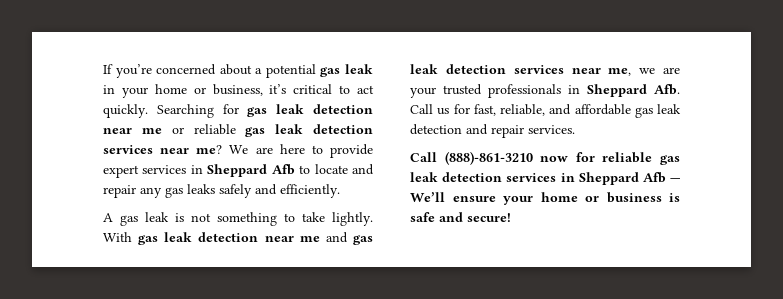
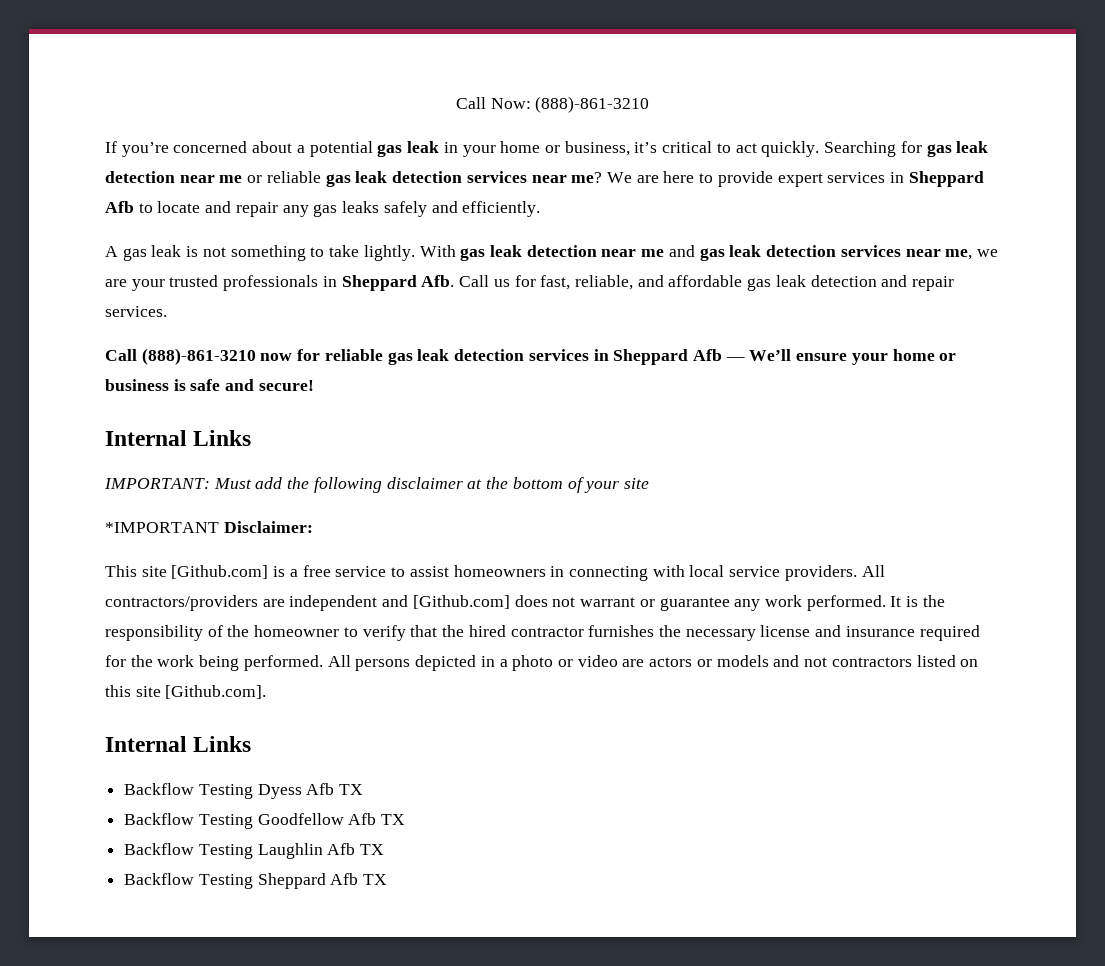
(103, 69) none -> [455,96,650,113] Call Now: (888)-861-3210 //
(511, 217) none -> [105,430,252,446] [104,477,649,493] [105,521,313,533] [105,565,885,581] [105,595,945,611] [105,625,980,641] [105,655,979,671] [105,685,267,699] [105,736,252,752] [124,783,364,799] [124,813,406,829] [124,843,385,859] [124,873,388,889] // Internal Links // IMPORTANT: Must add the following disclaimer at the bottom of your site // *IMPORTANT Disclaimer: // This site [Github.com] is a free service to assist homeowners in connecting with local service providers. All contractors/providers are independent and [Github.com] does not warrant or guarantee any work performed. It is the responsibility of the homeowner to verify that the hired contractor furnishes the necessary license and insurance required for the work being performed. All persons depicted in a photo or video are actors or models and not contractors listed on this site [Github.com]. // Internal Links // Backflow Testing Dyess Afb TX // Backflow Testing Goodfellow Afb TX // Backflow Testing Laughlin Afb TX // Backflow Testing Sheppard Afb TX

